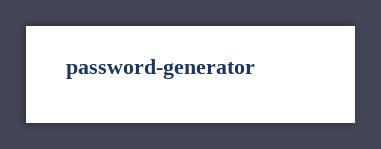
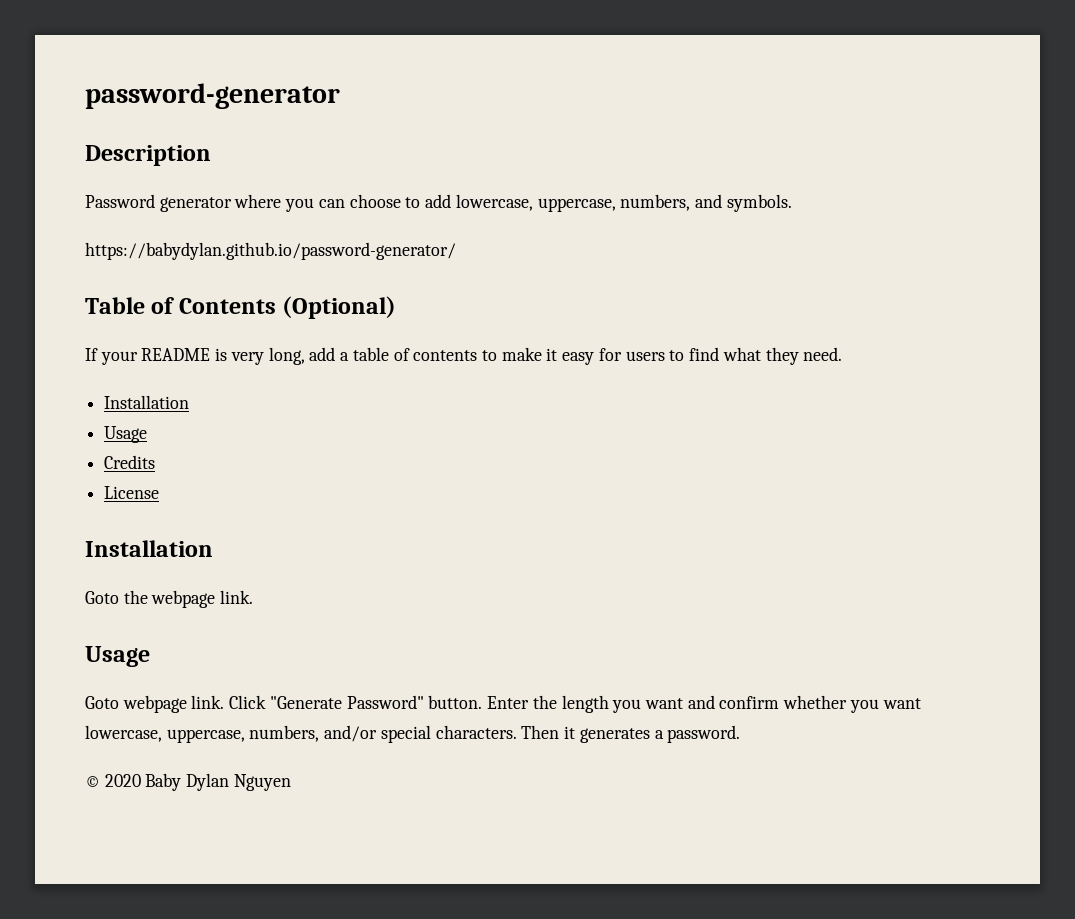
(255, 69) none -> [85,145,211,166] [85,194,792,212] [85,242,456,260] [85,296,397,319] [85,347,843,365] [104,395,190,409] [104,426,148,443] [104,455,156,469] [104,486,160,499] [85,540,213,557] [85,590,254,608] [85,646,150,667] [85,695,921,713] [85,725,741,743] [85,773,291,791] // Description // Password generator where you can choose to add lowercase, uppercase, numbers, and symbols. // https://babydylan.github.io/password-generator/ // Table of Contents (Optional) // If your README is very long, add a table of contents to make it easy for users to find what they need. // Installation // Usage // Credits // License // Installation // Goto the webpage link. // Usage // Goto webpage link. Click "Generate Password" button. Enter the length you want and confirm whether you want lowercase, uppercase, numbers, and/or special characters. Then it generates a password. // © 2020 Baby Dylan Nguyen

